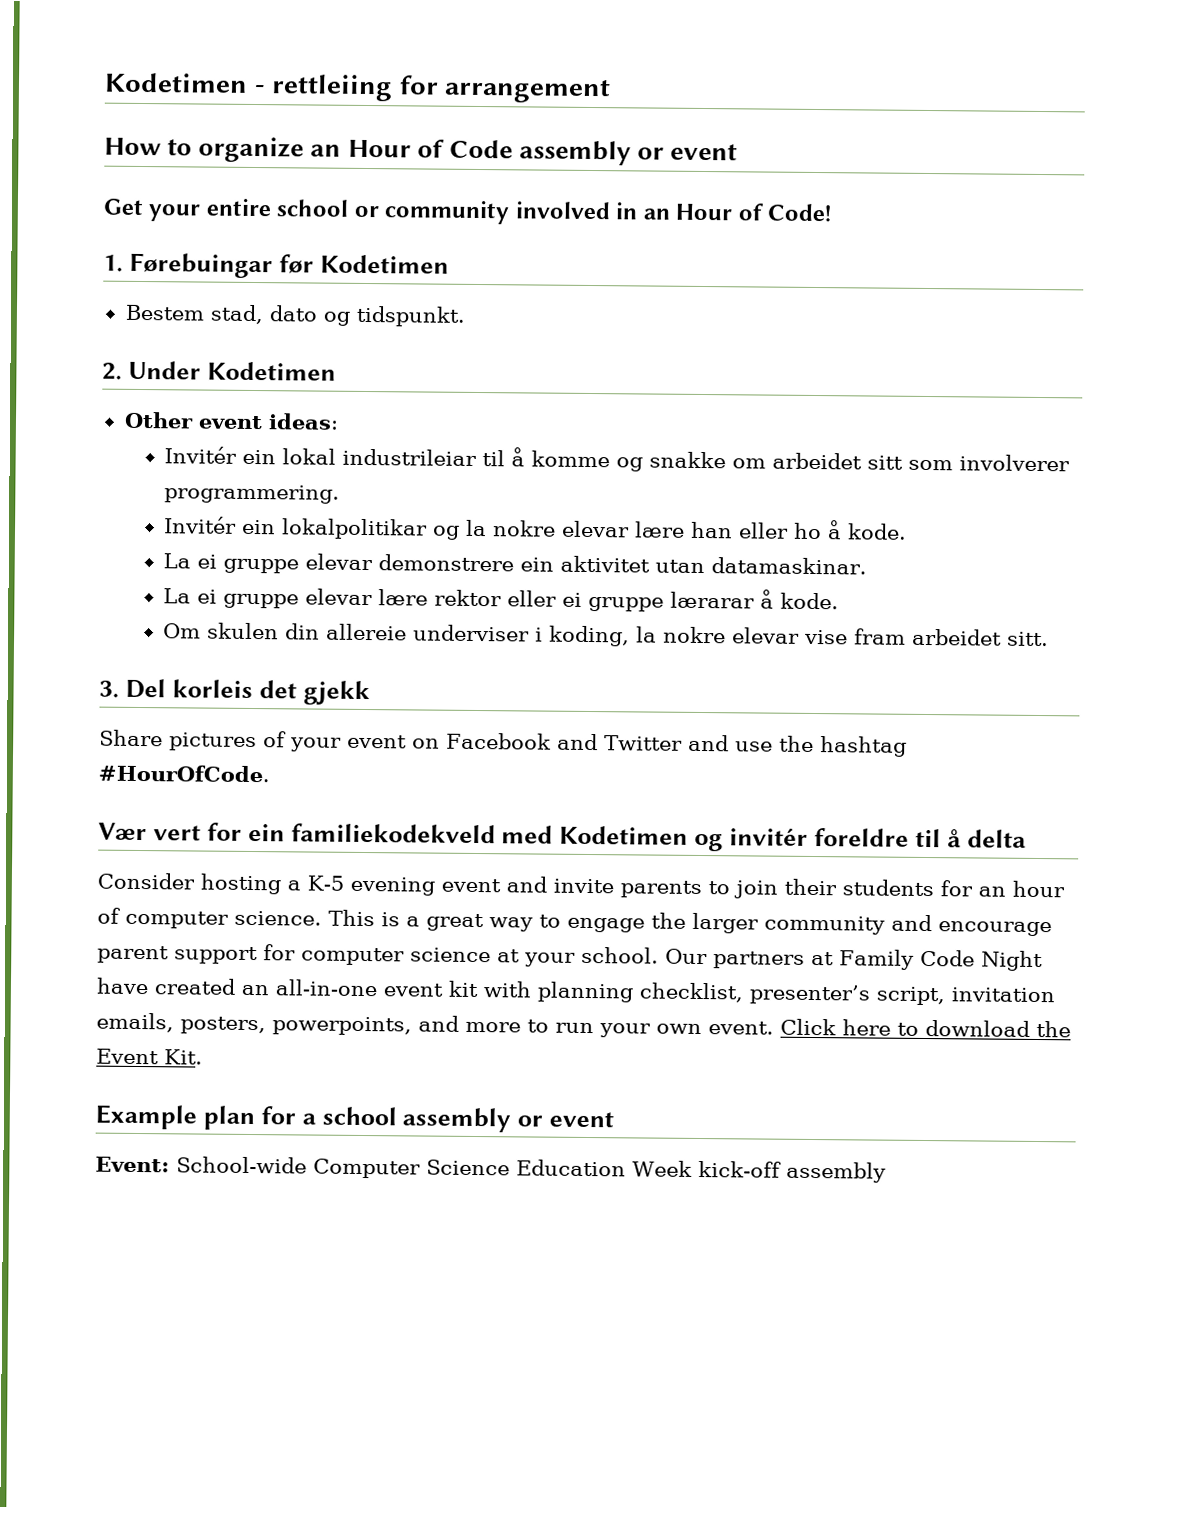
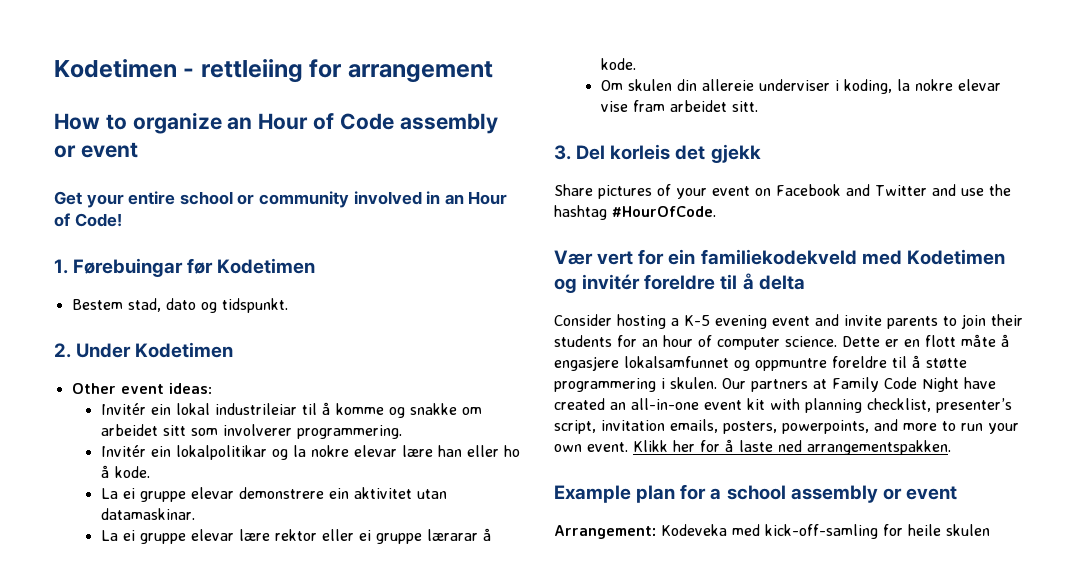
[328,909,1052,937] [97,944,659,967] This is a great way to engage the larger community and encourage parent support for computer science at your school. -> [842,334,1010,347] [554,355,967,371] [554,377,717,392] Dette er en flott måte å engasjere lokalsamfunnet og oppmuntre foreldre til å støtte programmering i skulen.
[780,1018,1071,1038] [96,1048,203,1065] Click here to download the Event Kit. -> [633,439,951,455] Klikk her for å laste ned arrangementspakken.
[95,1156,886,1183] Event: School-wide Computer Science Education Week kick-off assembly -> [554,524,990,539] Arrangement: Kodeveka med kick-off-samling for heile skulen

